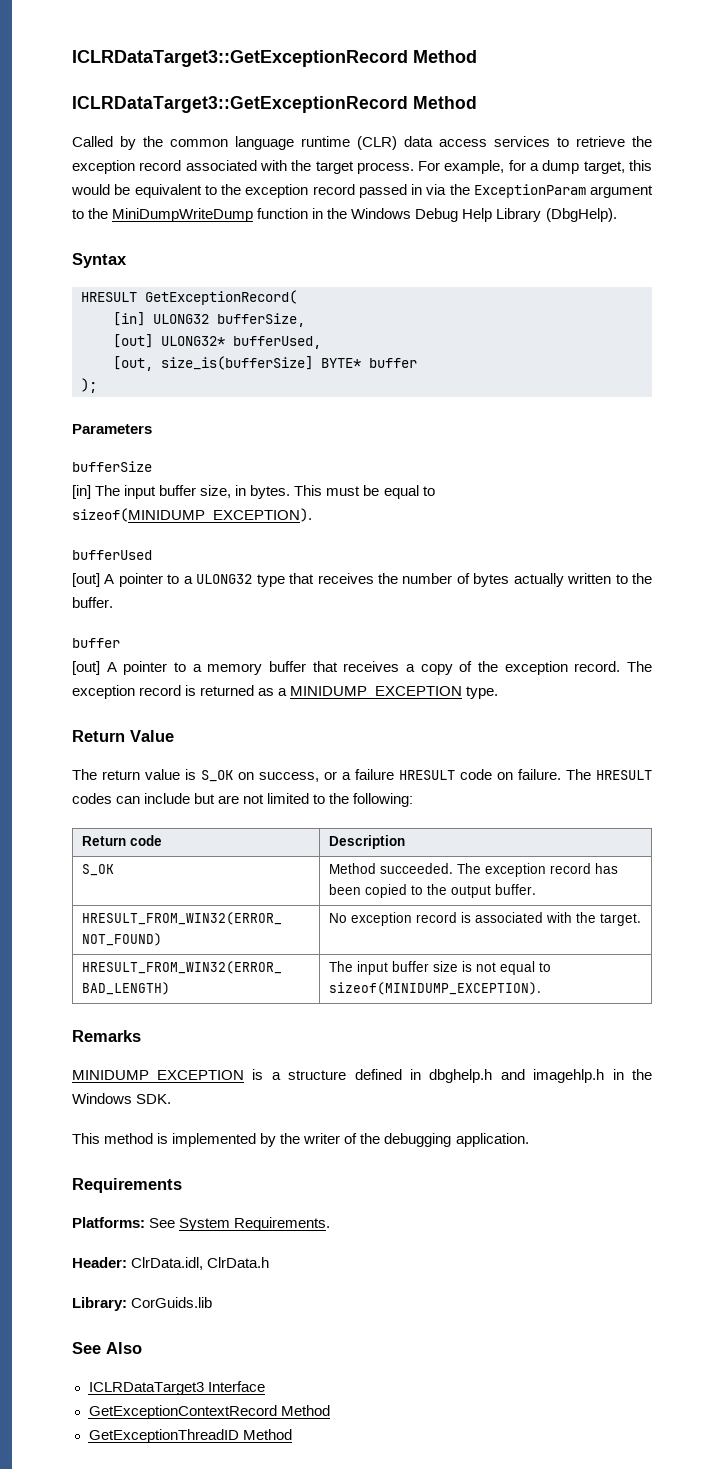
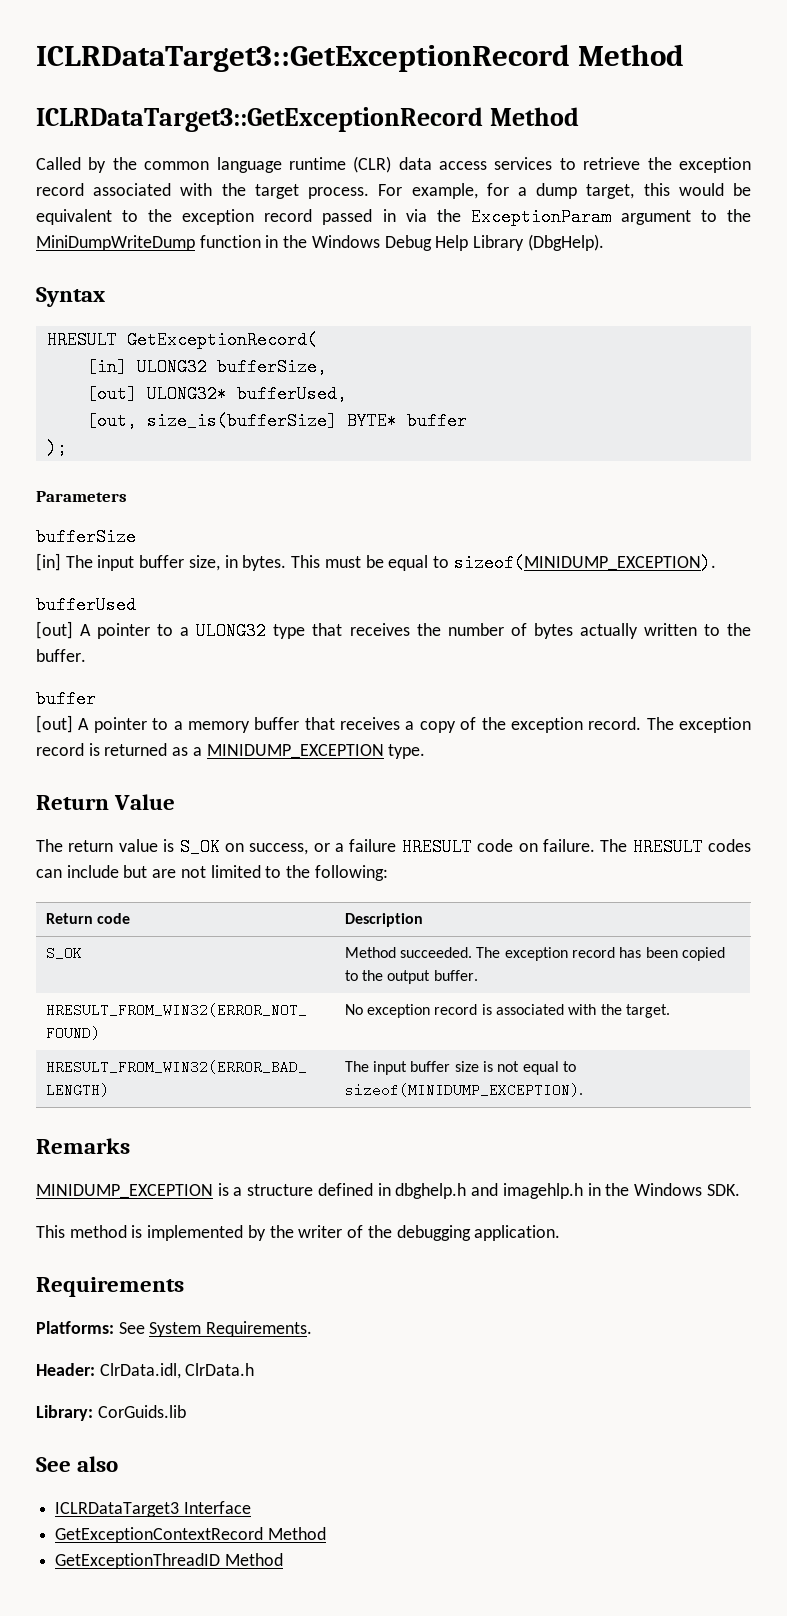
[106,1342,142,1354] Also -> [77,1456,119,1472] also

